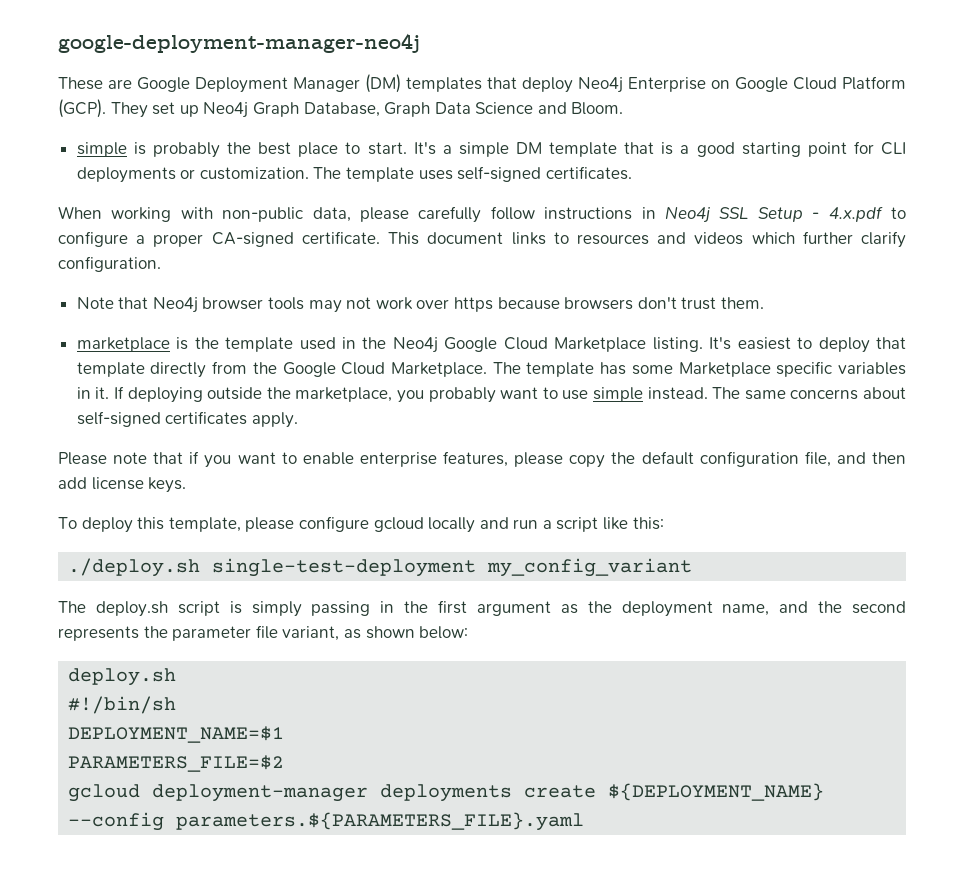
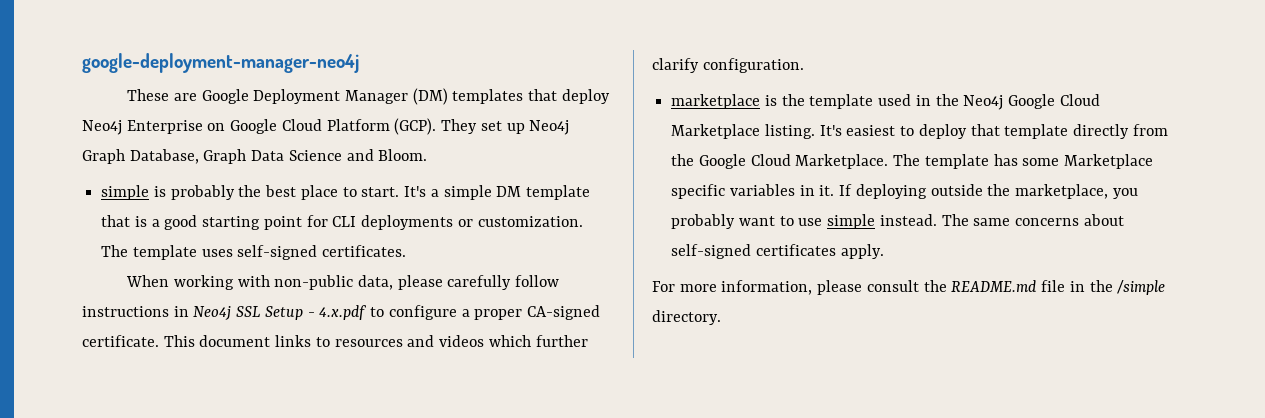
[76,297,764,313] // Note that Neo4j browser tools may not work over https because browsers don't trust them. -> (804, 65) none
[58,451,907,468] [58,477,187,493] [58,516,664,533] [68,558,693,577] [58,600,906,617] [58,625,469,641] [68,668,177,686] [68,696,177,714] [68,726,285,743] [68,755,285,772] [68,783,825,802] [68,812,585,831] Please note that if you want to enable enterprise features, please copy the default configuration file, and then add license keys. // To deploy this template, please configure gcloud locally and run a script like this: // ./deploy.sh single-test-deployment my_config_variant // The deploy.sh script is simply passing in the first argument as the deployment name, and the second represents the parameter file variant, as shown below: // deploy.sh // #!/bin/sh // DEPLOYMENT_NAME=$1 // PARAMETERS_FILE=$2 // gcloud deployment-manager deployments create ${DEPLOYMENT_NAME} --config parameters.${PARAMETERS_FILE}.yaml -> [652,280,1166,295] [652,310,721,325] For more information, please consult the README.md file in the /simple directory.

